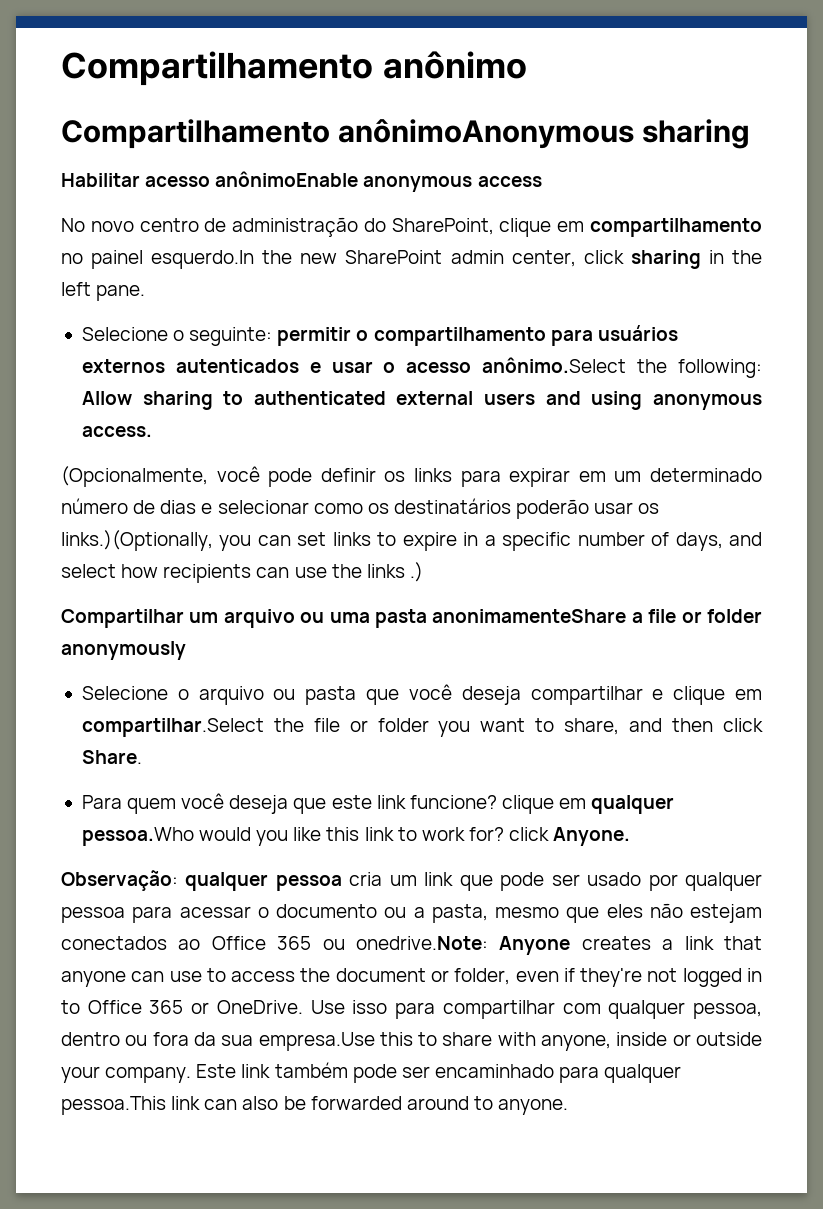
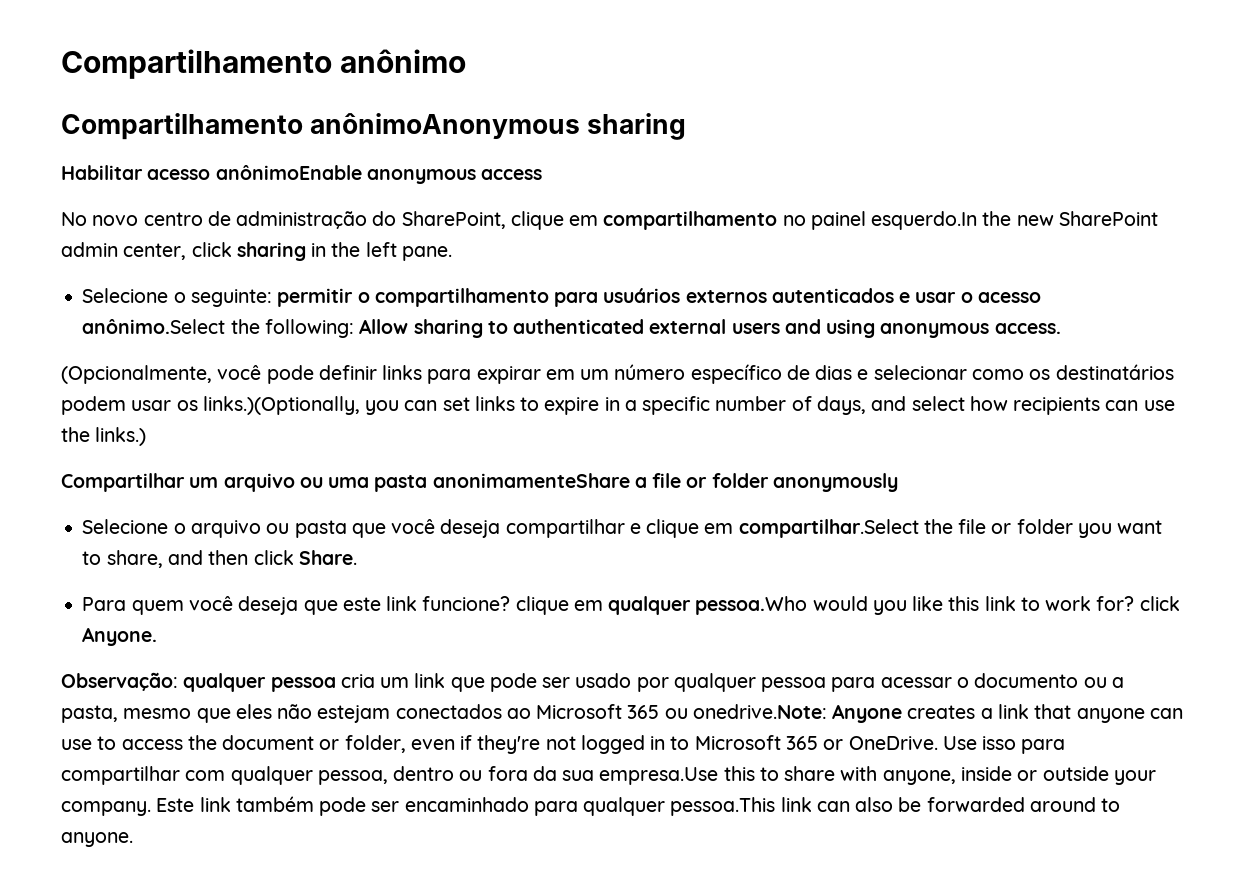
[384,471,406,482] os -> (377, 372) none
[650,468,763,482] [61,498,128,514] determinado número -> [614,364,782,384] número específico
[516,499,590,519] poderão -> [61,396,126,415] podem
[366,562,423,582] links .) -> [95,427,147,446] links.)
[211,936,266,950] Office -> [536,704,623,719] Microsoft
[87,1000,142,1014] Office -> [694,735,781,750] Microsoft

